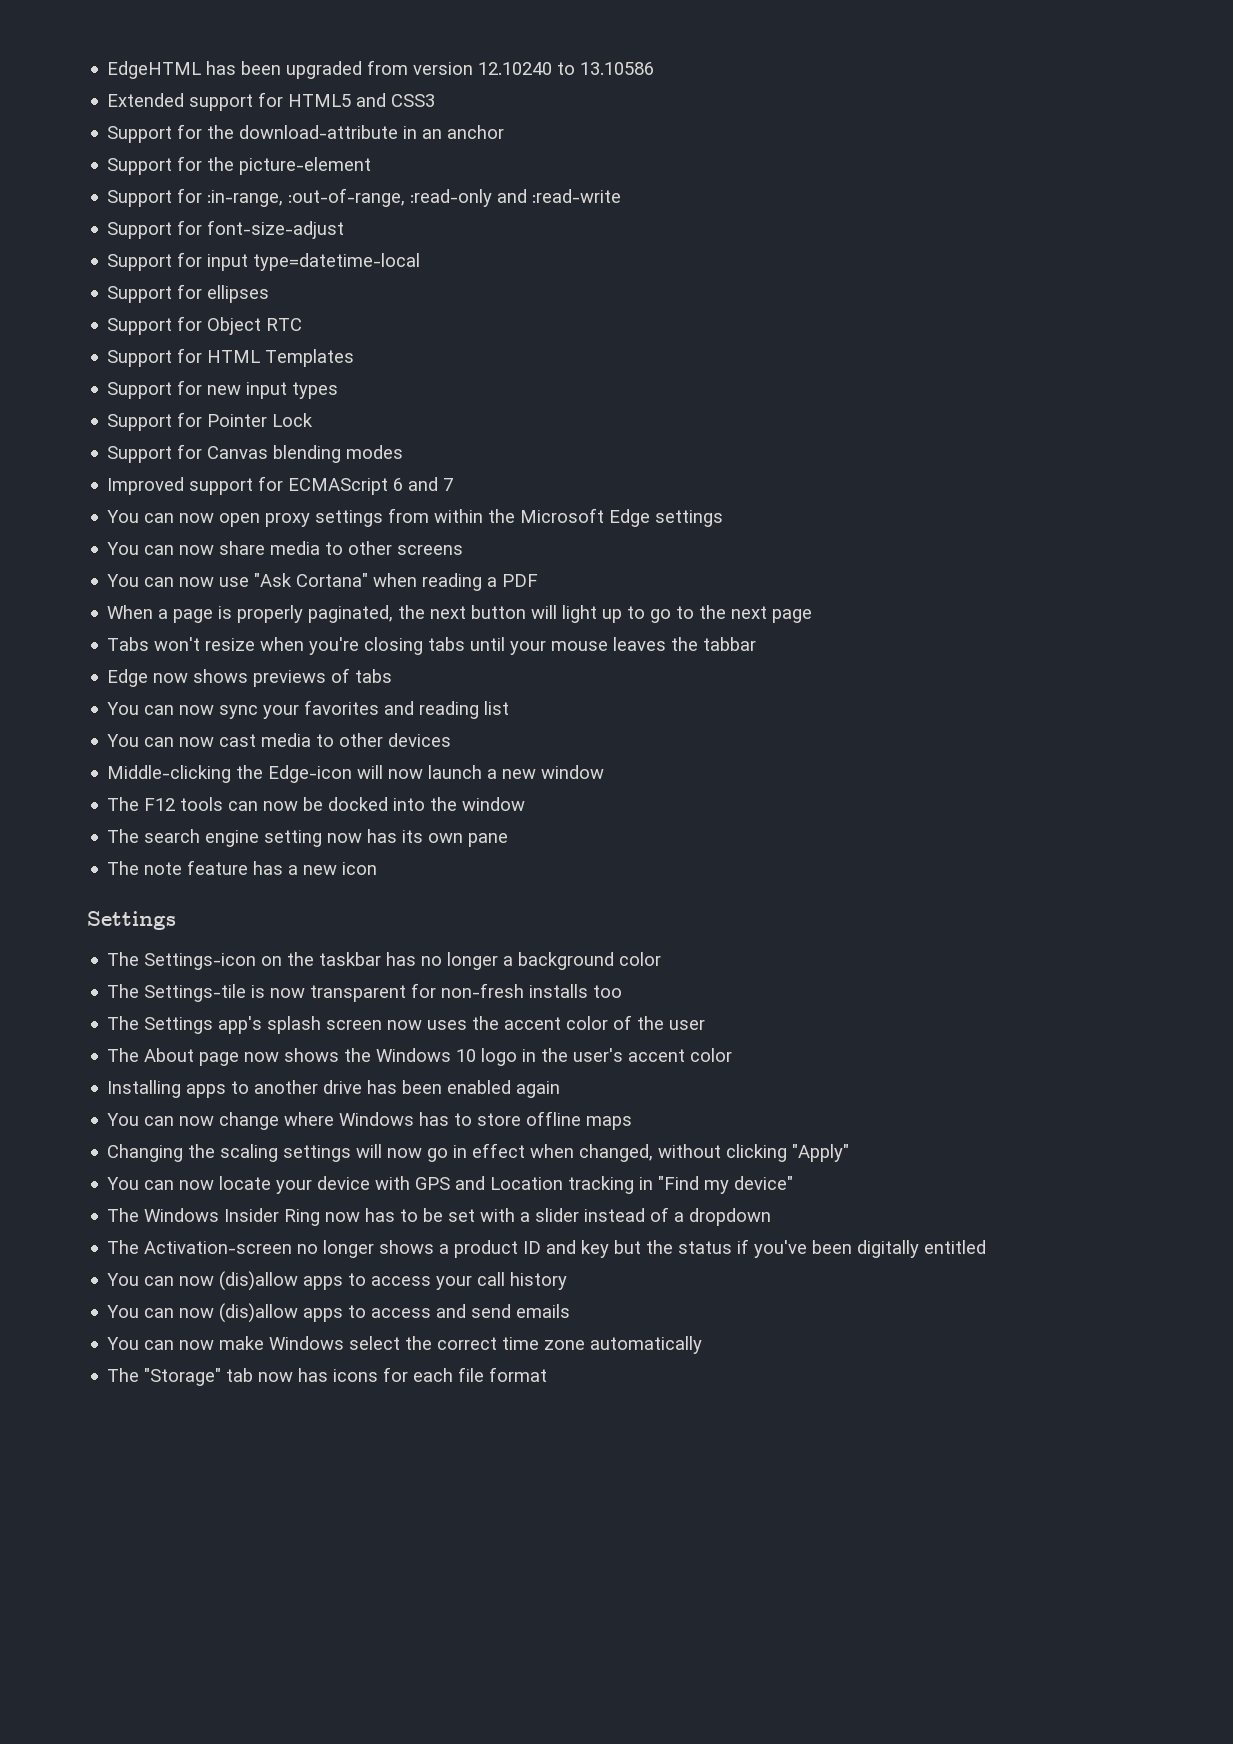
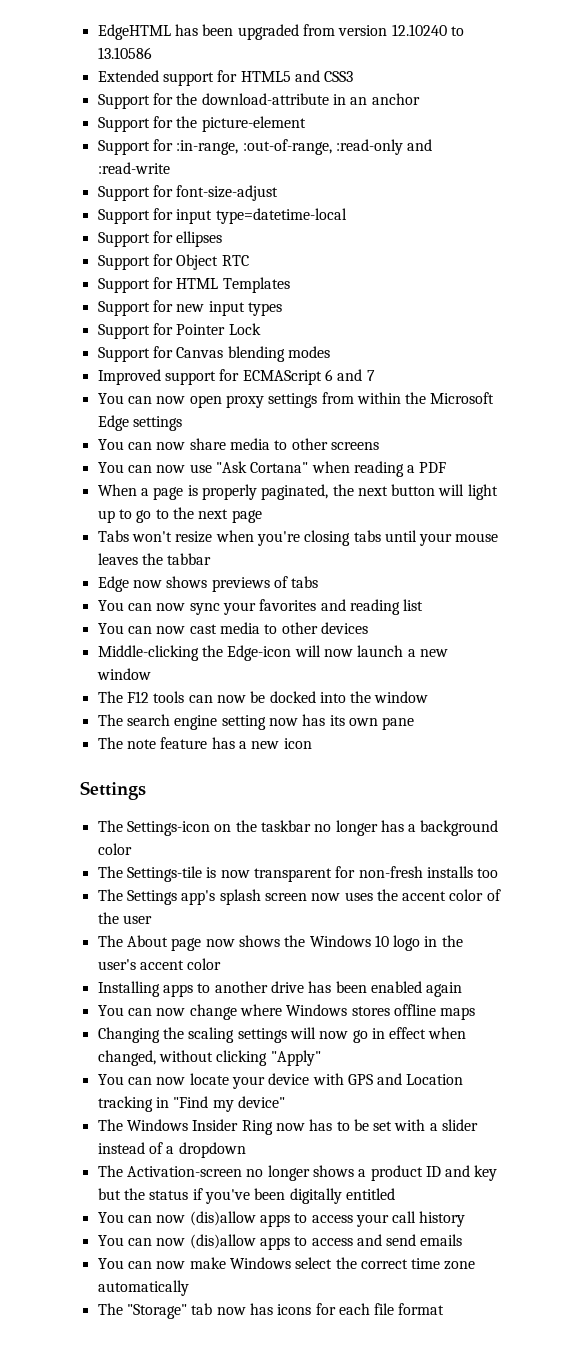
[386,952,499,970] has no longer -> [314,820,404,836] no longer has
[419,1112,522,1126] has to store -> [351,1006,390,1016] stores

